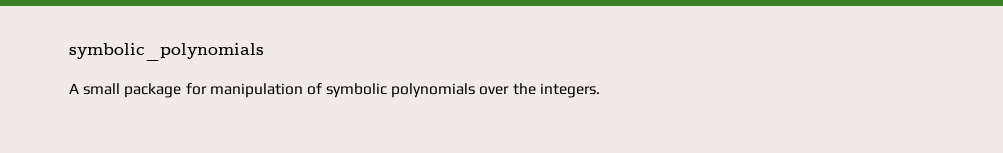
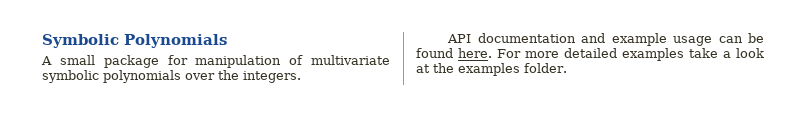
[69,43,264,61] symbolic_polynomials -> [42,34,227,48] Symbolic Polynomials
(322, 89) none -> [311,55,390,65] multivariate
(600, 90) none -> [447,33,764,46] [416,48,764,61] [416,63,567,76] // API documentation and example usage can be found here. For more detailed examples take a look at the examples folder.

